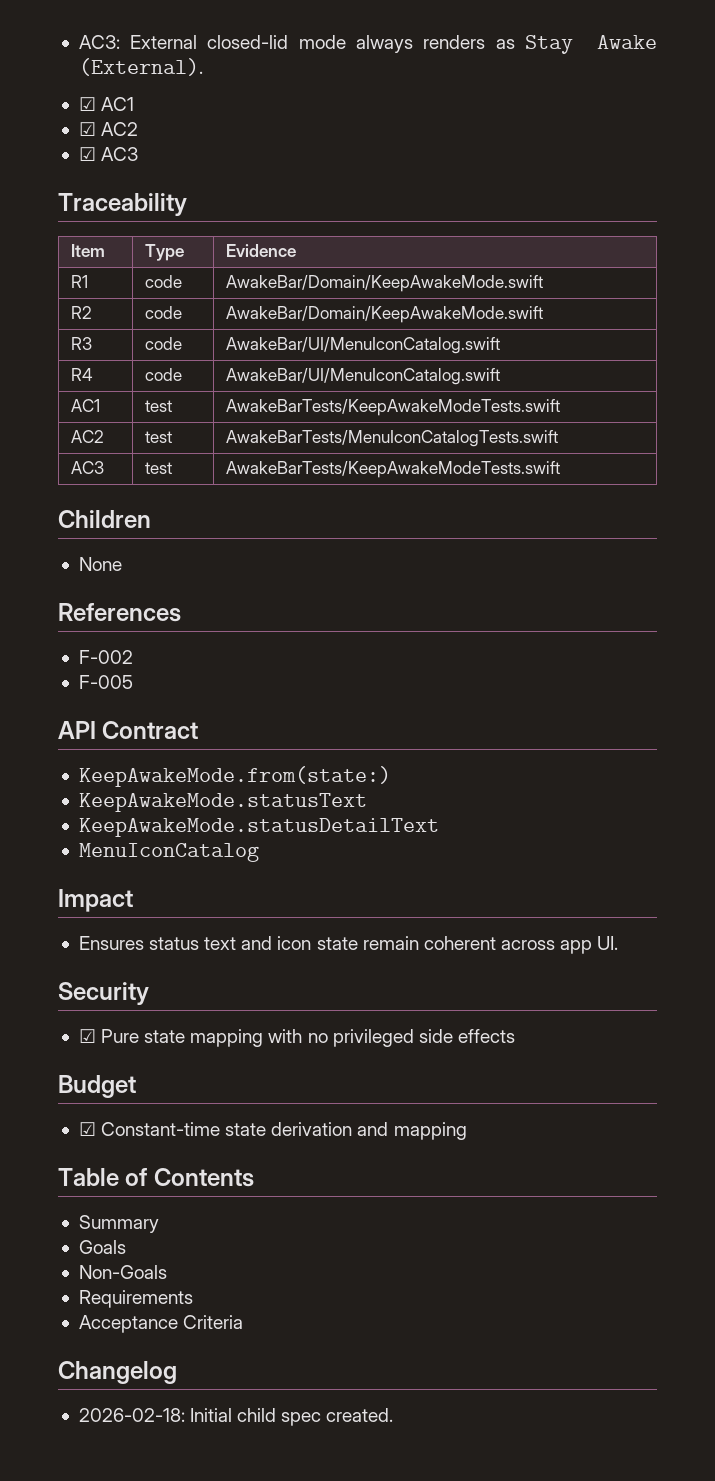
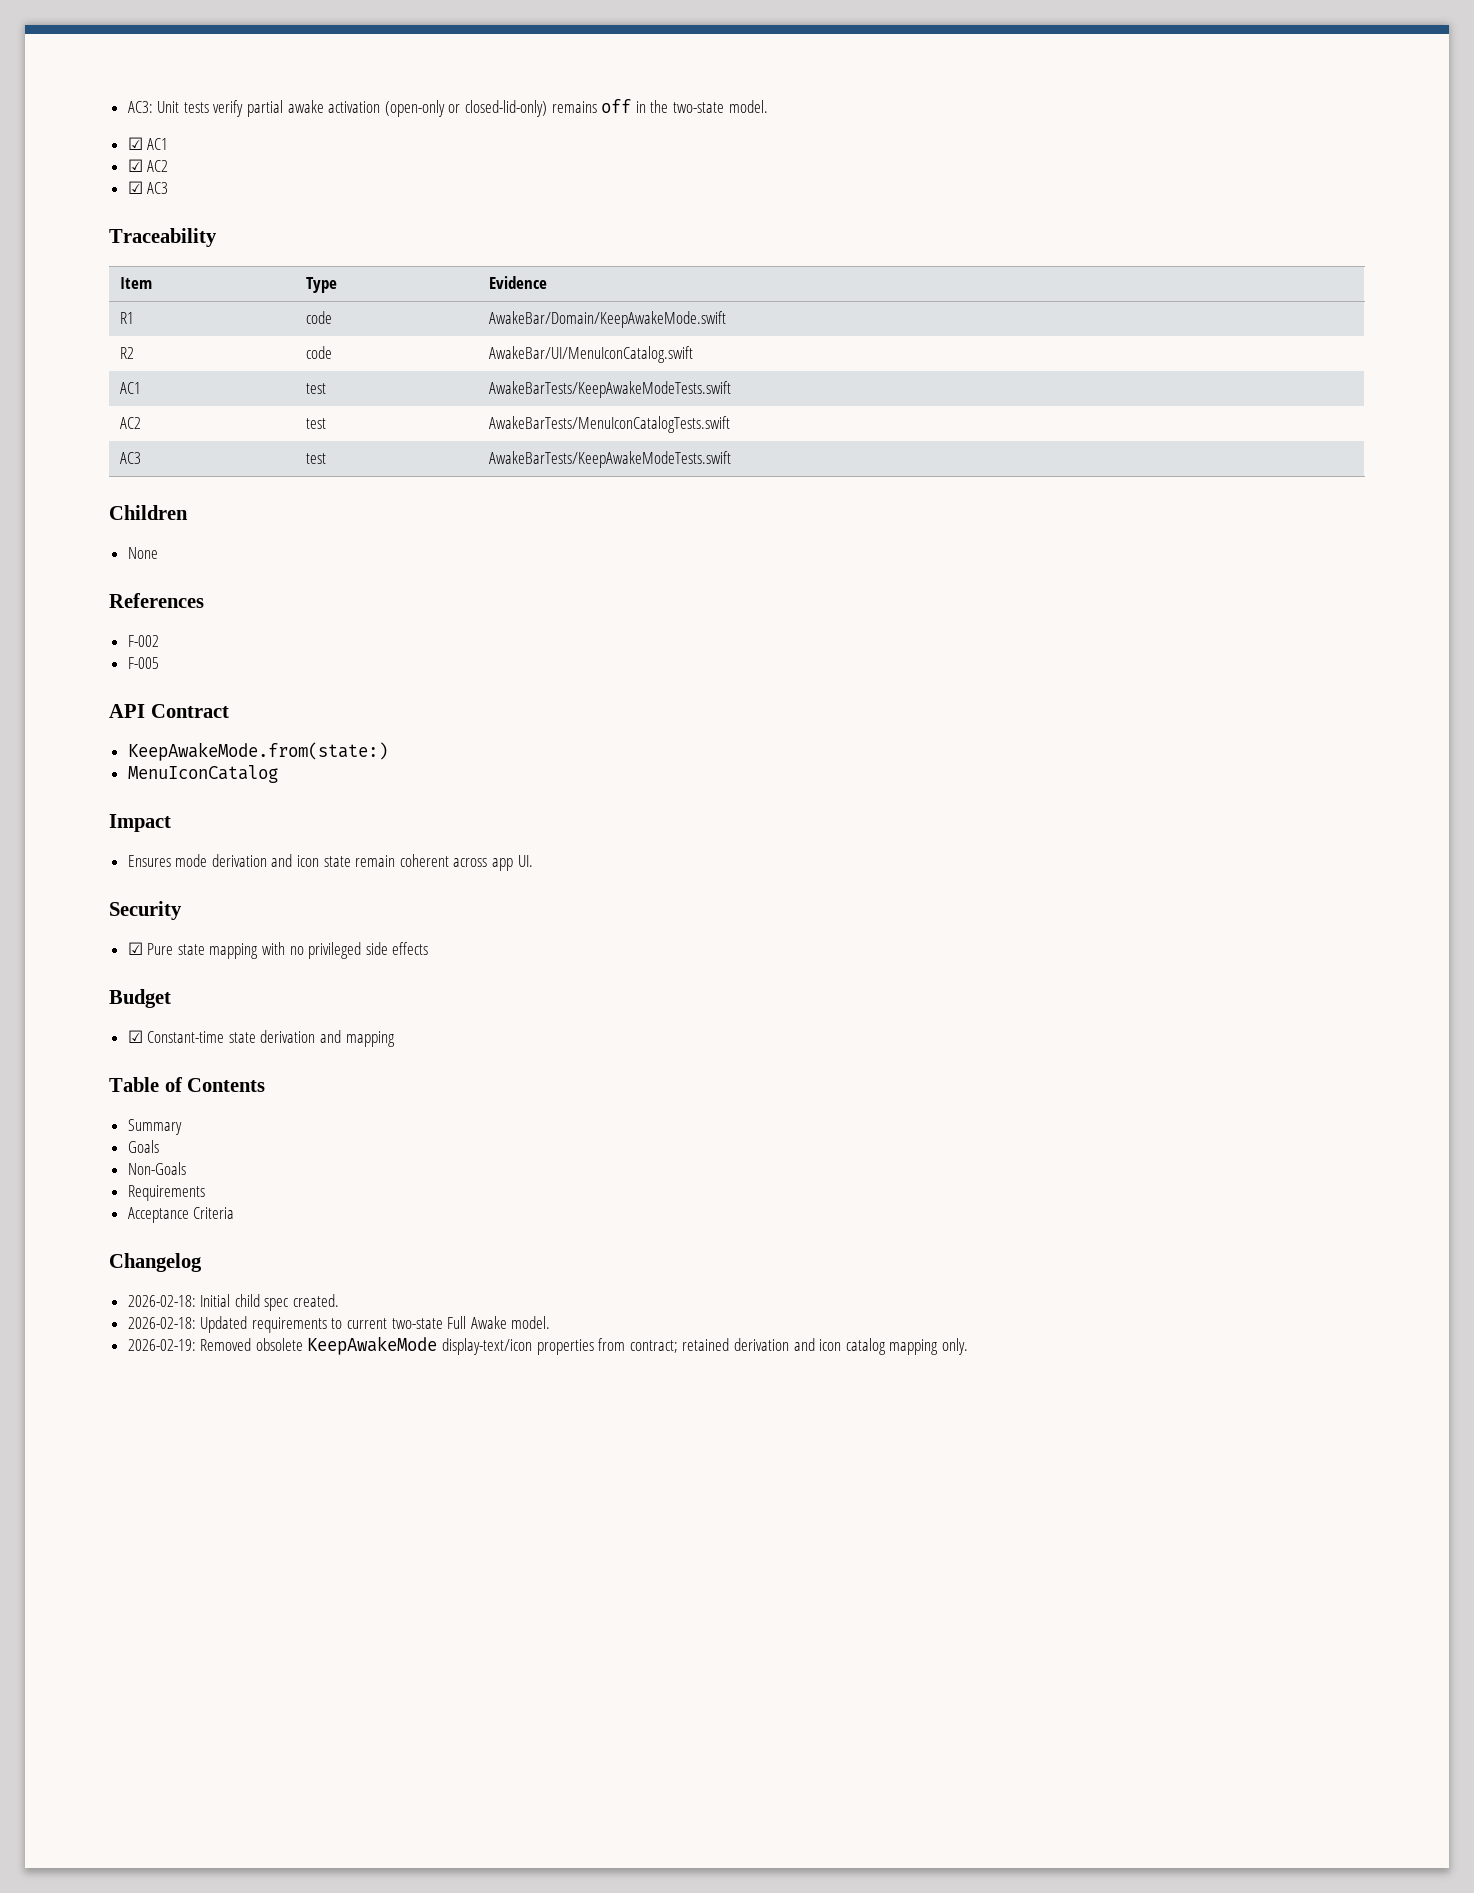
[130,35,657,54] [78,58,203,76] External closed-lid mode always renders as Stay Awake (External). -> [157,99,768,117] Unit tests verify partial awake activation (open-only or closed-lid-only) remains off in the two-state model.
[226,306,544,323] [71,337,93,350] [145,337,183,350] [226,337,501,354] [71,368,94,381] [145,368,183,381] | AwakeBar/Domain/KeepAwakeMode.swift // R3 | code | AwakeBar/UI/MenuIconCatalog.swift // R4 | code -> (333, 352) none
[78,793,367,812] [78,818,439,837] // KeepAwakeMode.statusText // KeepAwakeMode.statusDetailText -> (388, 751) none
[149,937,237,950] status text -> [175,854,267,867] mode derivation
(394, 1415) none -> [127,1316,551,1333] [127,1336,968,1355] // 2026-02-18: Updated requirements to current two-state Full Awake model. // 2026-02-19: Removed obsolete KeepAwakeMode display-text/icon properties from contract; retained derivation and icon catalog mapping only.

